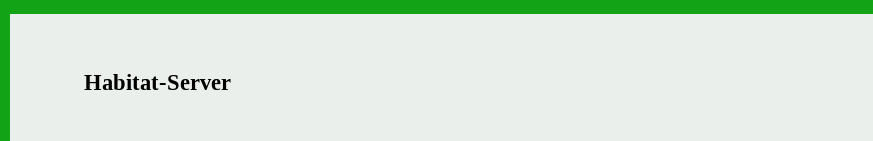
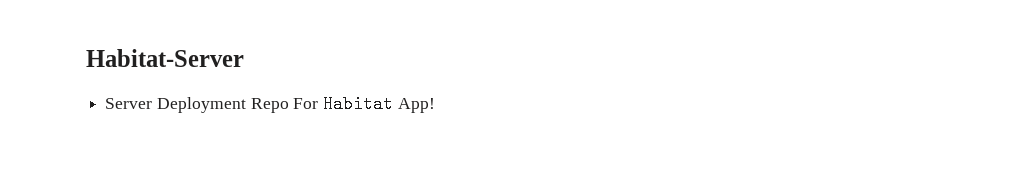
(231, 82) none -> [105,95,435,113] // Server Deployment Repo For Habitat App!

